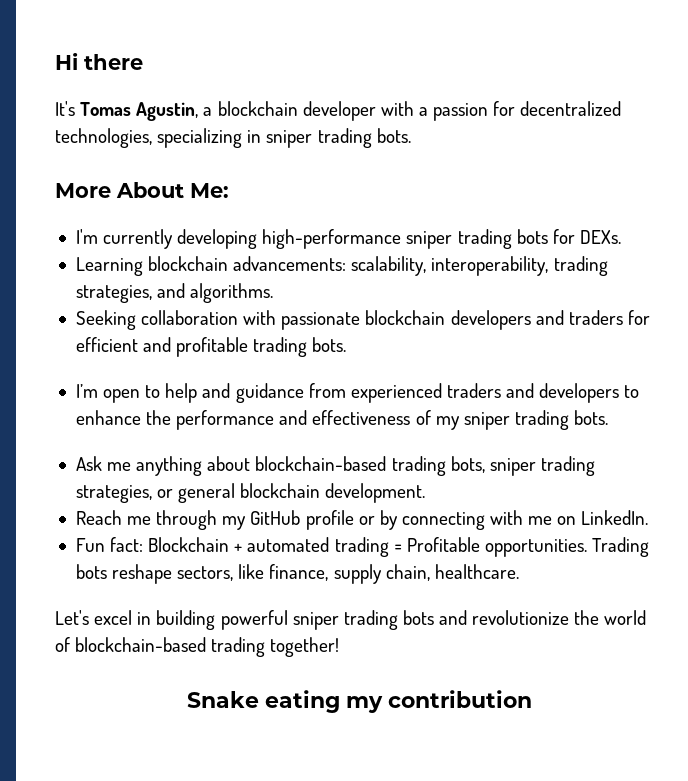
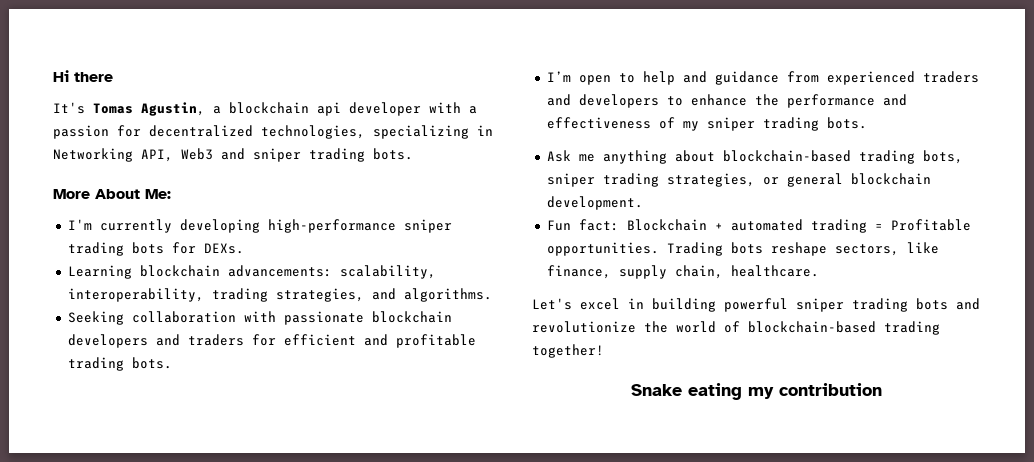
(298, 108) none -> [317,102,341,116] api
(262, 136) none -> [53,148,245,162] Networking API, Web3 and
[75,510,649,530] // Reach me through my GitHub profile or by connecting with me on LinkedIn. -> (643, 203) none

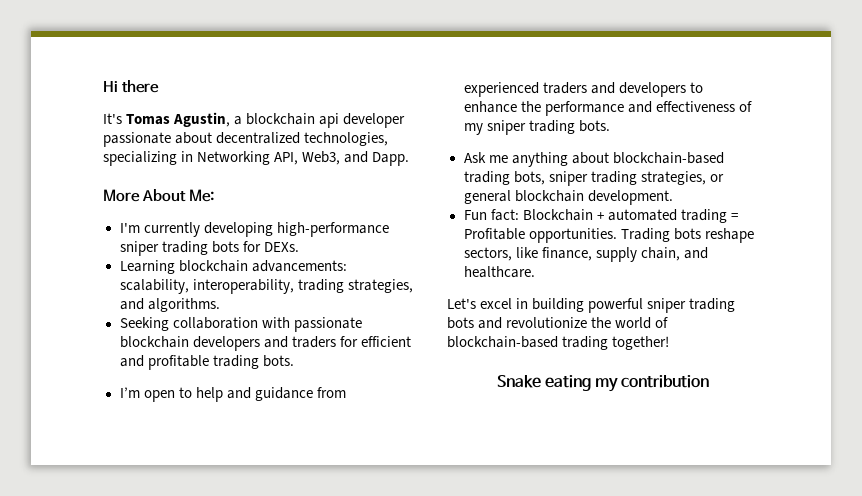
[429,102,477,114] [53,125,141,139] with a passion for -> [103,132,213,147] passionate about
[181,148,413,162] Web3 and sniper trading bots. -> [302,151,410,166] Web3, and Dapp.
(723, 272) none -> [683,247,708,259] and

